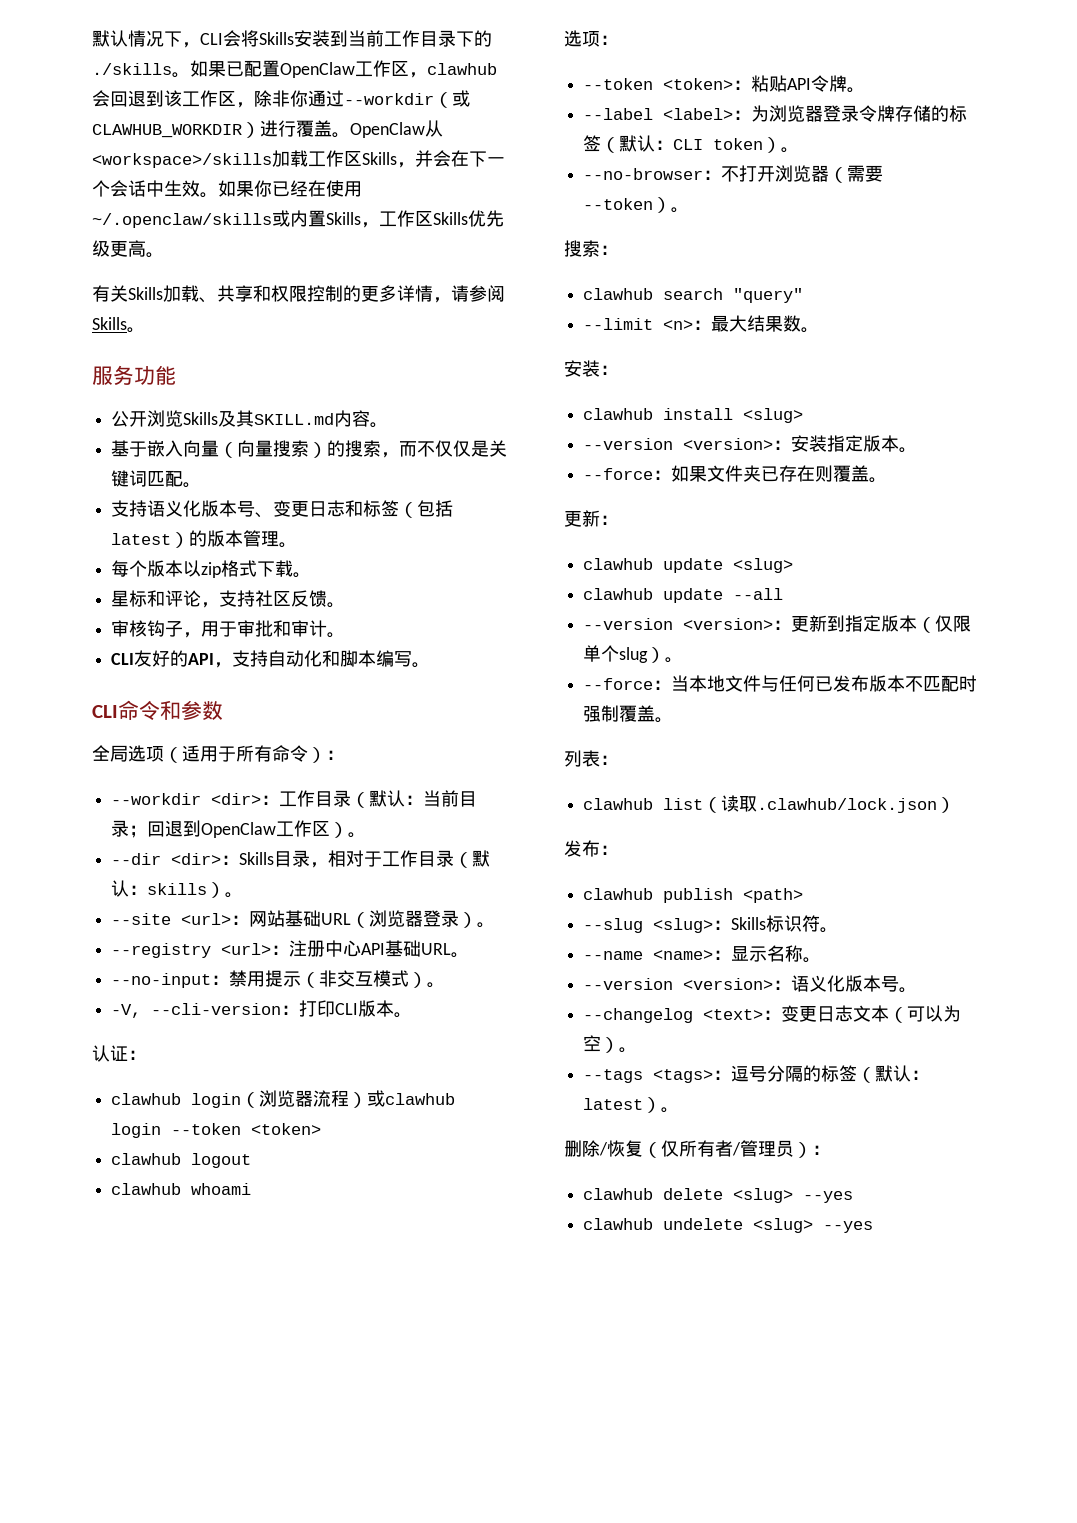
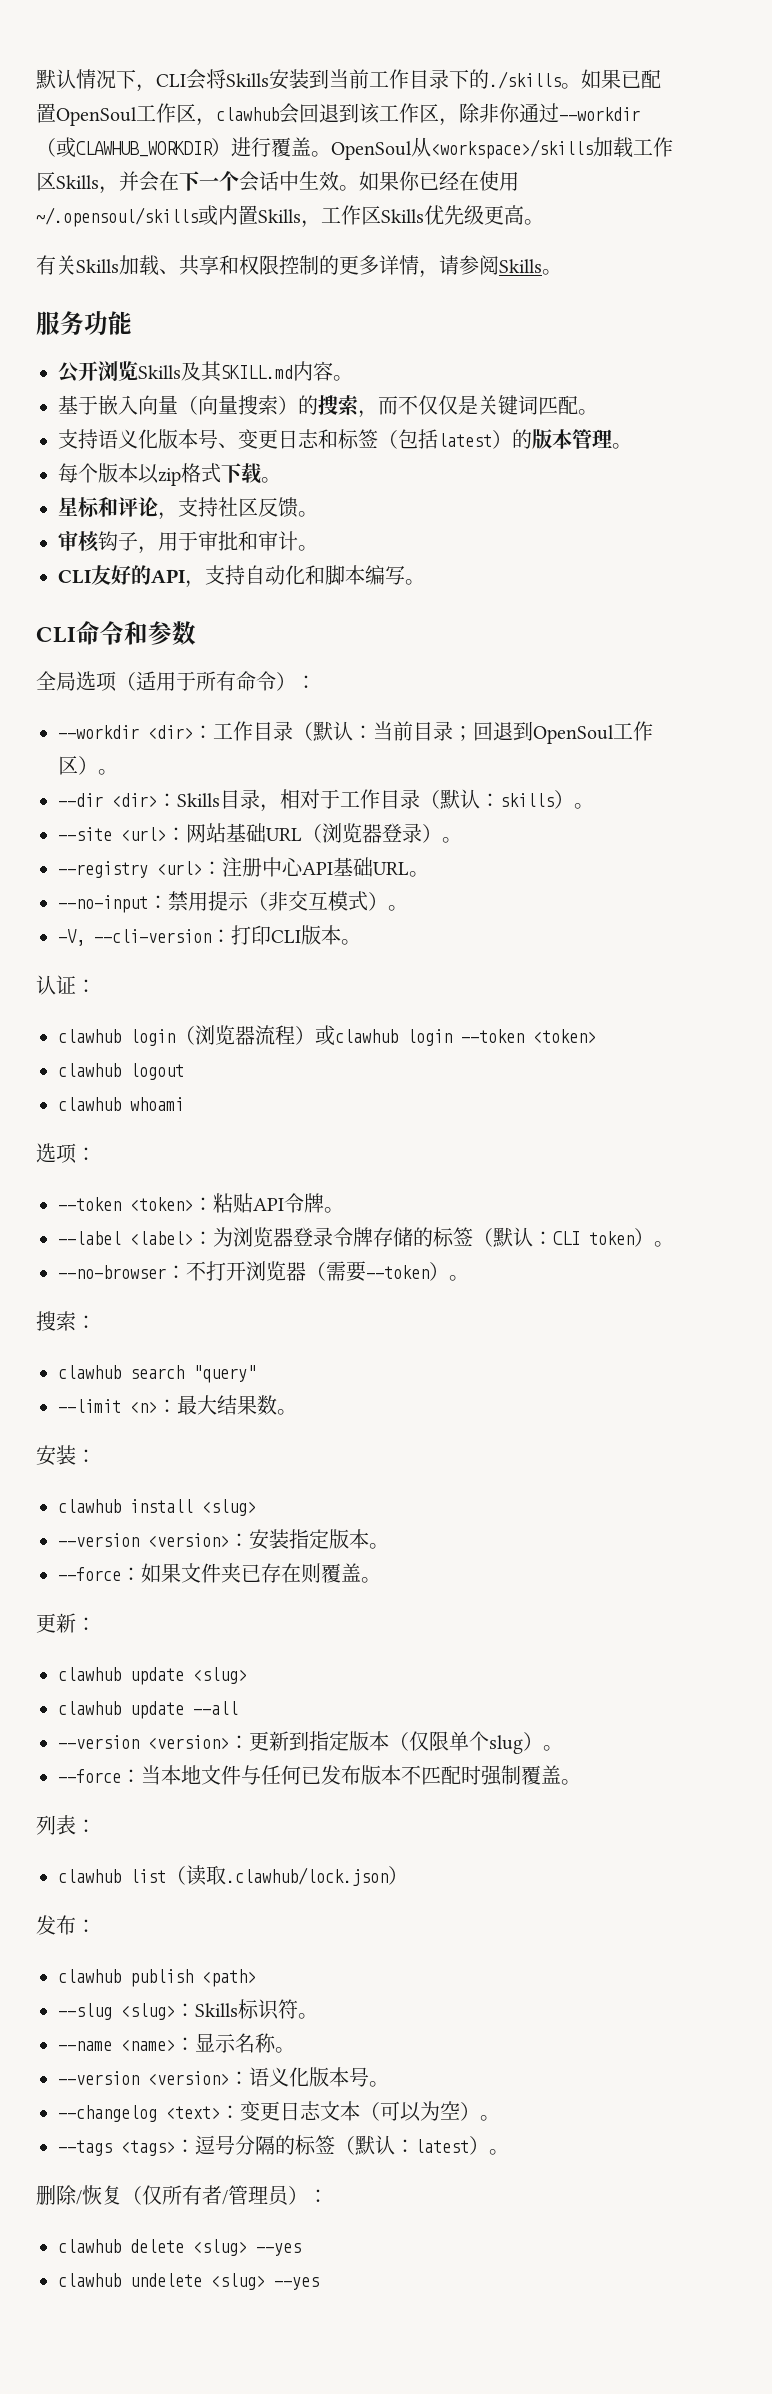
[280,62,355,78] OpenClaw -> [56,107,137,126] OpenSoul
[350,122,425,138] OpenClaw -> [331,141,412,160] OpenSoul
[92,213,272,228] ~/.openclaw/skills -> [36,207,198,227] ~/.opensoul/skills
[201,822,277,838] OpenClaw -> [533,725,614,744] OpenSoul

